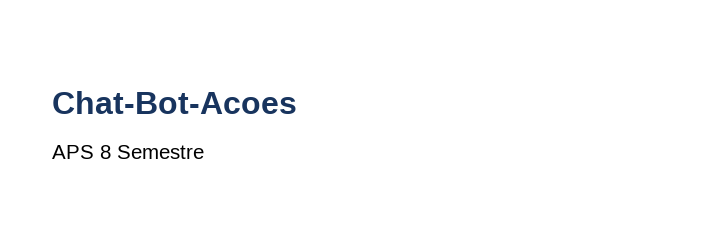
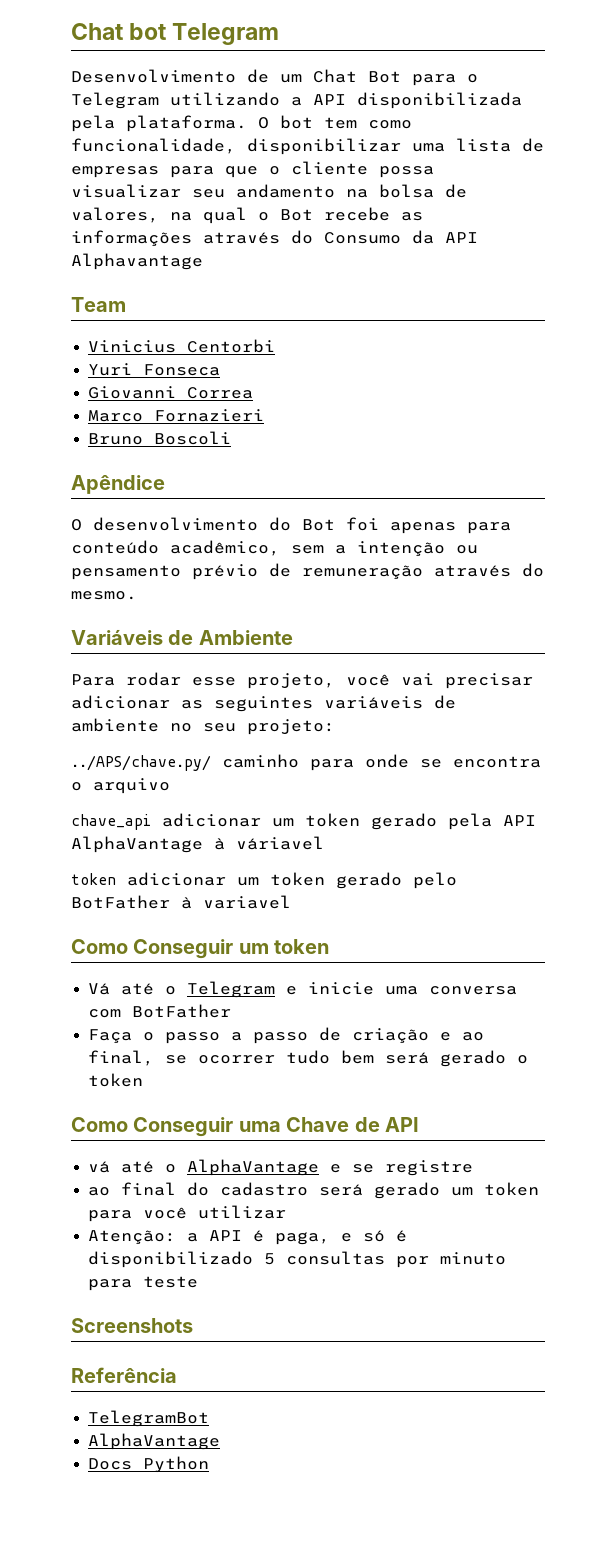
[52,91,297,114] [52,145,204,159] Chat-Bot-Acoes // APS 8 Semestre -> [71,23,280,45] [71,69,478,86] [71,92,522,109] [71,115,412,132] [71,138,544,155] [71,161,434,178] [71,184,467,198] [71,207,423,224] [71,230,478,247] [71,253,203,270] [71,297,126,312] [88,339,276,353] [88,363,221,376] [88,386,254,399] [88,409,265,422] [88,431,232,445] [71,475,165,494] [71,517,511,534] [71,540,478,557] [71,563,544,580] [71,591,137,600] [71,629,293,645] [71,672,533,689] [71,695,456,712] [71,718,335,735] [71,754,541,771] [71,778,170,794] [71,813,536,830] [71,836,324,853] [71,872,457,889] [71,895,291,909] [71,939,330,959] [88,981,518,998] [88,1004,232,1018] [88,1027,485,1044] [88,1050,529,1067] [88,1073,144,1087] [71,1117,419,1137] [88,1159,474,1176] [88,1182,540,1199] [88,1205,287,1222] [88,1230,408,1245] [88,1251,507,1268] [88,1276,199,1291] [71,1318,193,1333] [71,1367,177,1383] [88,1410,210,1427] [88,1433,221,1450] [88,1456,210,1473] Chat bot Telegram // Desenvolvimento de um Chat Bot para o Telegram utilizando a API disponibilizada pela plataforma. O bot tem como funcionalidade, disponibilizar uma lista de empresas para que o cliente possa visualizar seu andamento na bolsa de valores, na qual o Bot recebe as informações através do Consumo da API Alphavantage // Team // Vinicius Centorbi // Yuri Fonseca // Giovanni Correa // Marco Fornazieri // Bruno Boscoli // Apêndice // O desenvolvimento do Bot foi apenas para conteúdo acadêmico, sem a intenção ou pensamento prévio de remuneração através do mesmo. // Variáveis de Ambiente // Para rodar esse projeto, você vai precisar adicionar as seguintes variáveis de ambiente no seu projeto: // ../APS/chave.py/ caminho para onde se encontra o arquivo // chave_api adicionar um token gerado pela API AlphaVantage à váriavel // token adicionar um token gerado pelo BotFather à variavel // Como Conseguir um token // Vá até o Telegram e inicie uma conversa com BotFather // Faça o passo a passo de criação e ao final, se ocorrer tudo bem será gerado o token // Como Conseguir uma Chave de API // vá até o AlphaVantage e se registre // ao final do cadastro será gerado um token para você utilizar // Atenção: a API é paga, e só é disponibilizado 5 consultas por minuto para teste // Screenshots // Referência // TelegramBot // AlphaVantage // Docs Python

